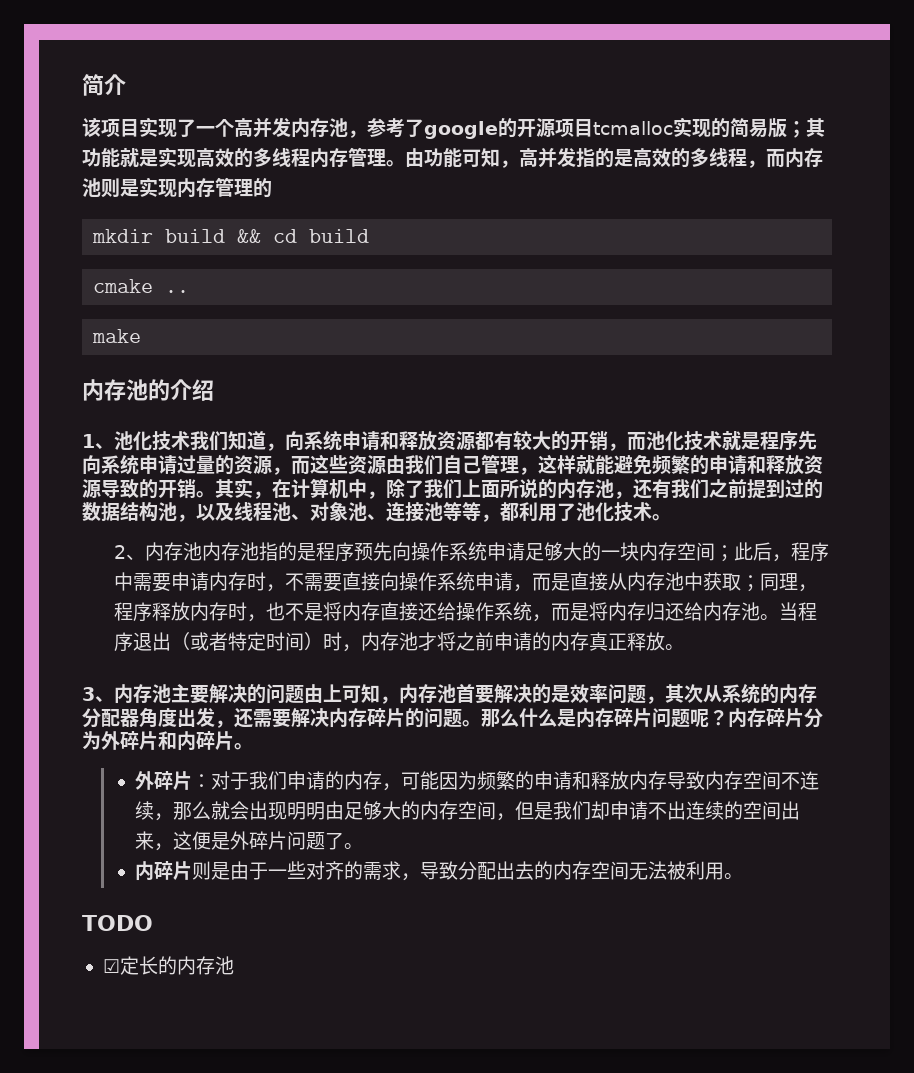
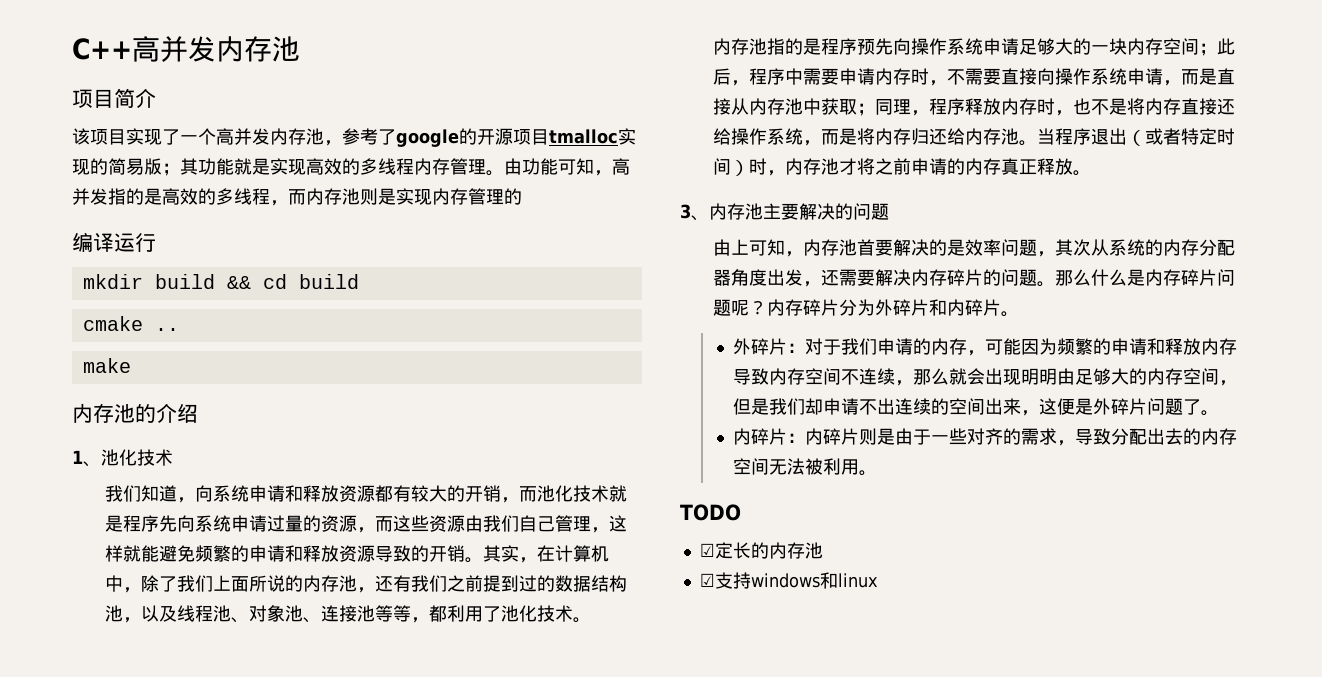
(82, 85) none -> [72,36,300,62] [72,89,114,108] C++高并发内存池 // 项目
[593,121,673,135] tcmalloc -> [549,129,618,144] tmalloc
(272, 188) none -> [72,232,156,252] // 编译运行
(190, 440) none -> (173, 457) //
[114,542,203,561] 2、内存池 -> (592, 620) none
(304, 694) none -> (889, 211) //
(193, 870) none -> [787,428,860,445] ：内碎片
(234, 965) none -> [699,572,878,589] // ☑支持windows和linux

